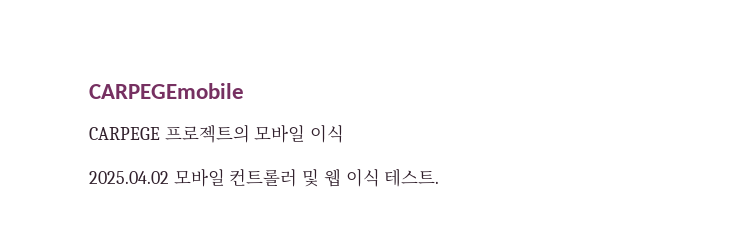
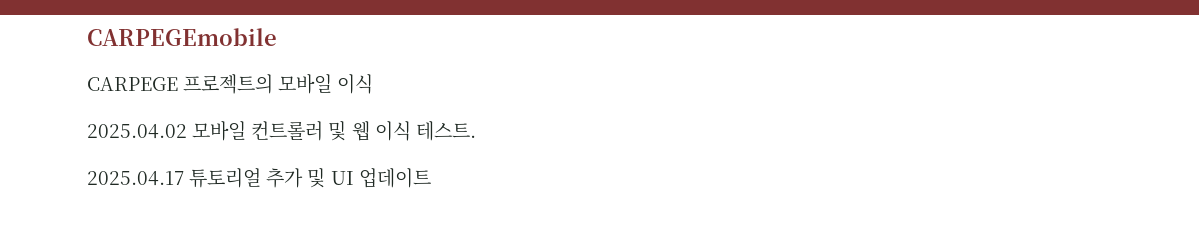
(440, 177) none -> [87,168,431,188] // 2025.04.17 튜토리얼 추가 및 UI 업데이트

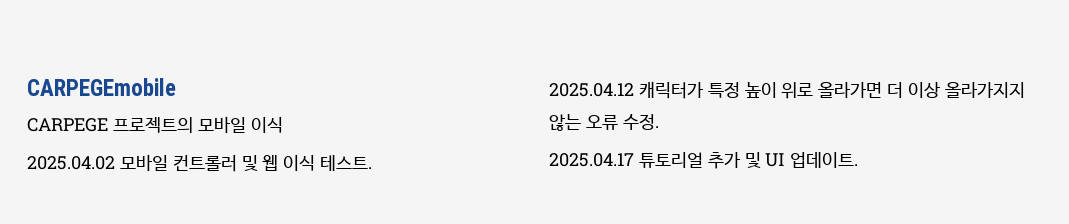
(476, 131) none -> [549,81,1025,99] [549,114,659,131] // 2025.04.12 캐릭터가 특정 높이 위로 올라가면 더 이상 올라가지지 않는 오류 수정.
[358,168,431,188] 업데이트 -> [790,152,859,168] 업데이트.

